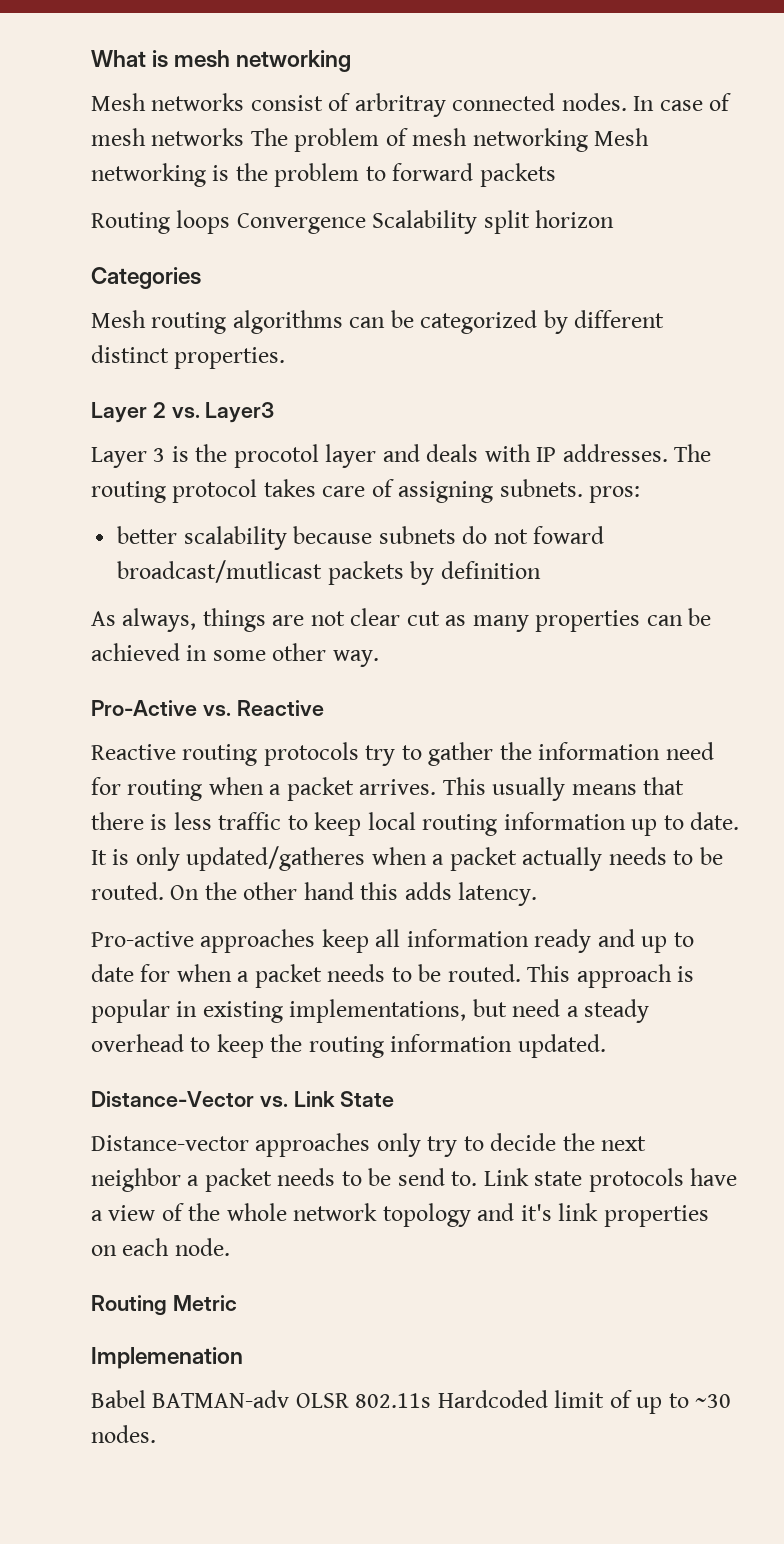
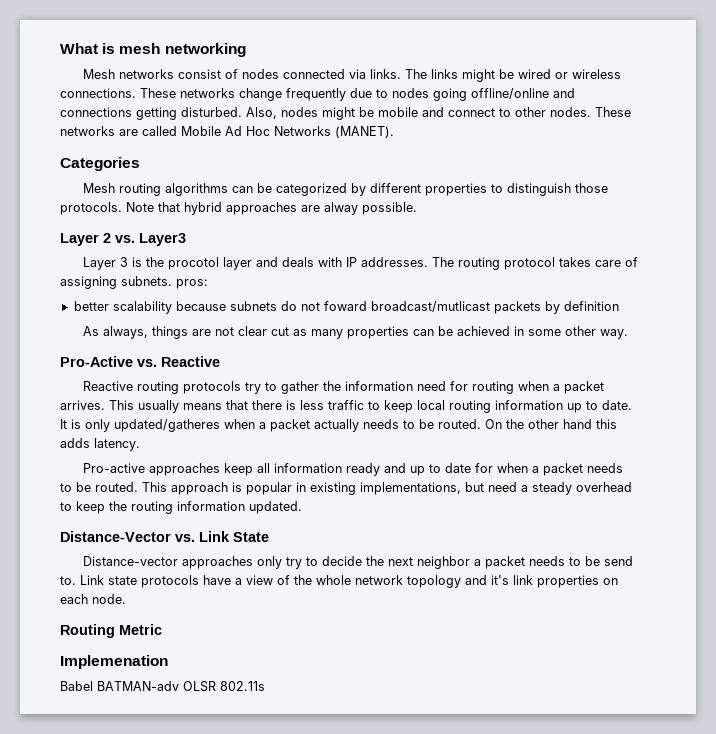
[354,93,732,117] [91,128,650,152] [91,163,556,187] [91,210,615,234] arbritray connected nodes. In case of mesh networks The problem of mesh networking Mesh networking is the problem to forward packets // Routing loops Convergence Scalability split horizon -> [241,69,621,82] [60,88,575,101] [60,107,631,120] [60,126,394,138] nodes connected via links. The links might be wired or wireless connections. These networks change frequently due to nodes going offline/online and connections getting disturbed. Also, nodes might be mobile and connect to other nodes. These networks are called Mobile Ad Hoc Networks (MANET).
[91,345,286,369] distinct properties. -> [424,183,608,196] [60,202,417,215] properties to distinguish those protocols. Note that hybrid approaches are alway possible.
[437,1390,732,1414] [91,1425,156,1443] Hardcoded limit of up to ~30 nodes. -> (265, 686) none

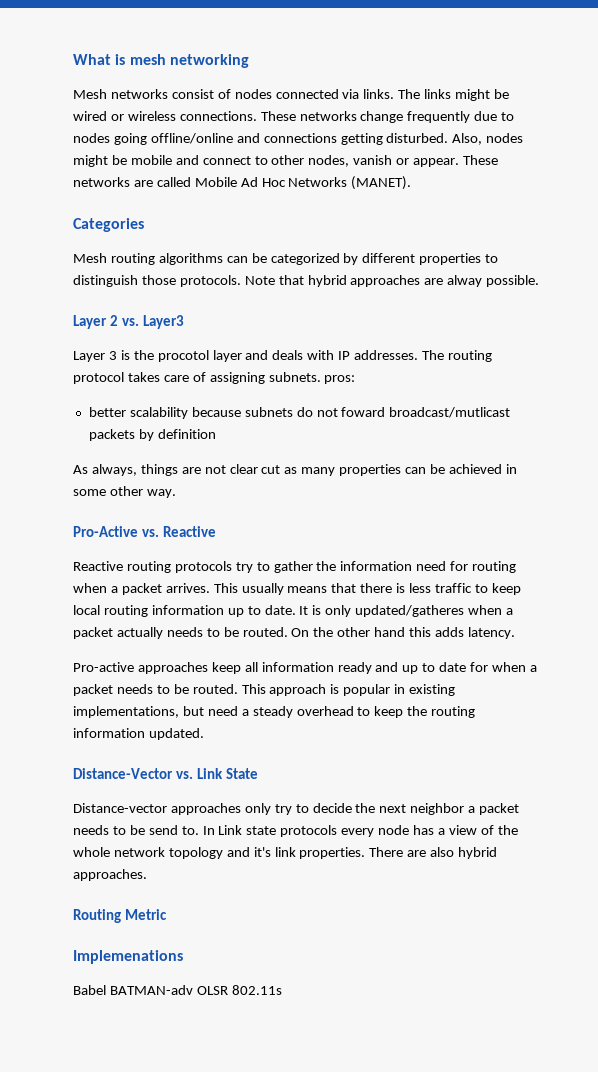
[550,107,591,117] nodes. -> [308,155,460,167] nodes, vanish or appear.
(76, 580) none -> [202,826,215,835] In
[203,575,231,585] have -> [341,825,435,837] every node has
[537,575,618,588] [60,594,126,604] properties on each node. -> [299,847,498,859] [73,869,147,881] properties. There are also hybrid approaches.
[60,655,168,669] Implemenation -> [73,950,183,964] Implemenations

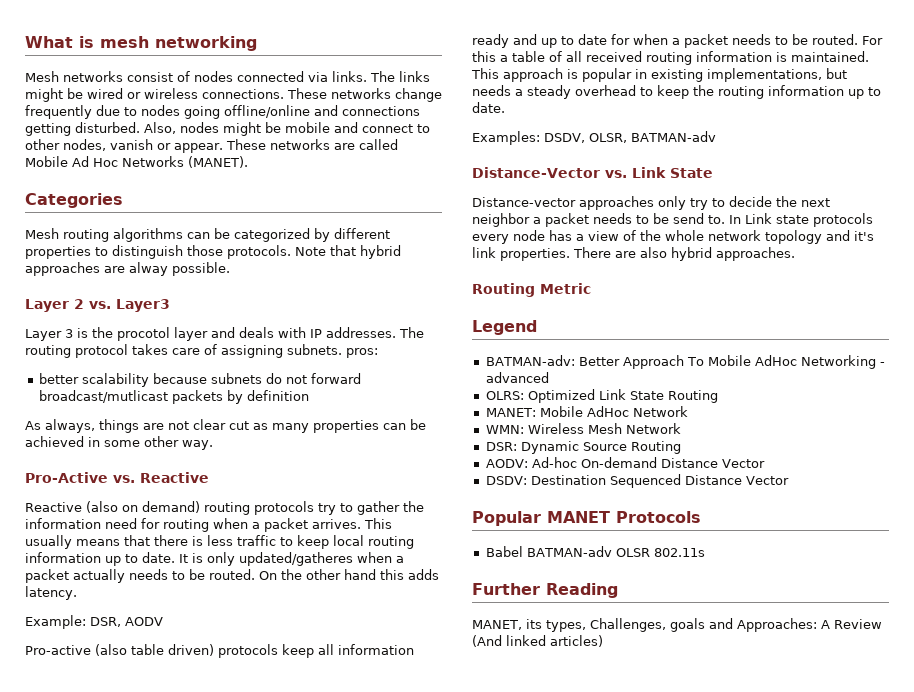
[341,407,386,417] foward -> [310,373,361,384] forward
(123, 566) none -> [86,501,200,513] (also on demand)
[73,662,208,674] Pro-active approaches -> [25,615,163,629] [25,644,278,658] Example: DSR, AODV // Pro-active (also table driven) protocols
(238, 689) none -> [862,36,883,45] [472,51,869,65] For this a table of all received routing information is maintained.
[207,706,238,716] need -> [472,85,511,96] needs
[148,728,204,740] updated. -> [848,87,881,99] [472,102,505,113] [472,131,716,145] up to date. // Examples: DSDV, OLSR, BATMAN-adv
[73,950,183,964] [73,985,282,995] Implemenations // Babel BATMAN-adv OLSR 802.11s -> [472,320,537,335] [485,355,885,369] [485,372,549,383] [485,389,718,403] [485,406,688,417] [485,423,681,434] [485,441,681,454] [485,457,765,468] [485,474,789,488] [472,511,701,526] [485,546,705,557] [472,583,618,598] [472,618,882,632] [472,635,603,647] Legend // BATMAN-adv: Better Approach To Mobile AdHoc Networking - advanced // OLRS: Optimized Link State Routing // MANET: Mobile AdHoc Network // WMN: Wireless Mesh Network // DSR: Dynamic Source Routing // AODV: Ad-hoc On-demand Distance Vector // DSDV: Destination Sequenced Distance Vector // Popular MANET Protocols // Babel BATMAN-adv OLSR 802.11s // Further Reading // MANET, its types, Challenges, goals and Approaches: A Review (And linked articles)

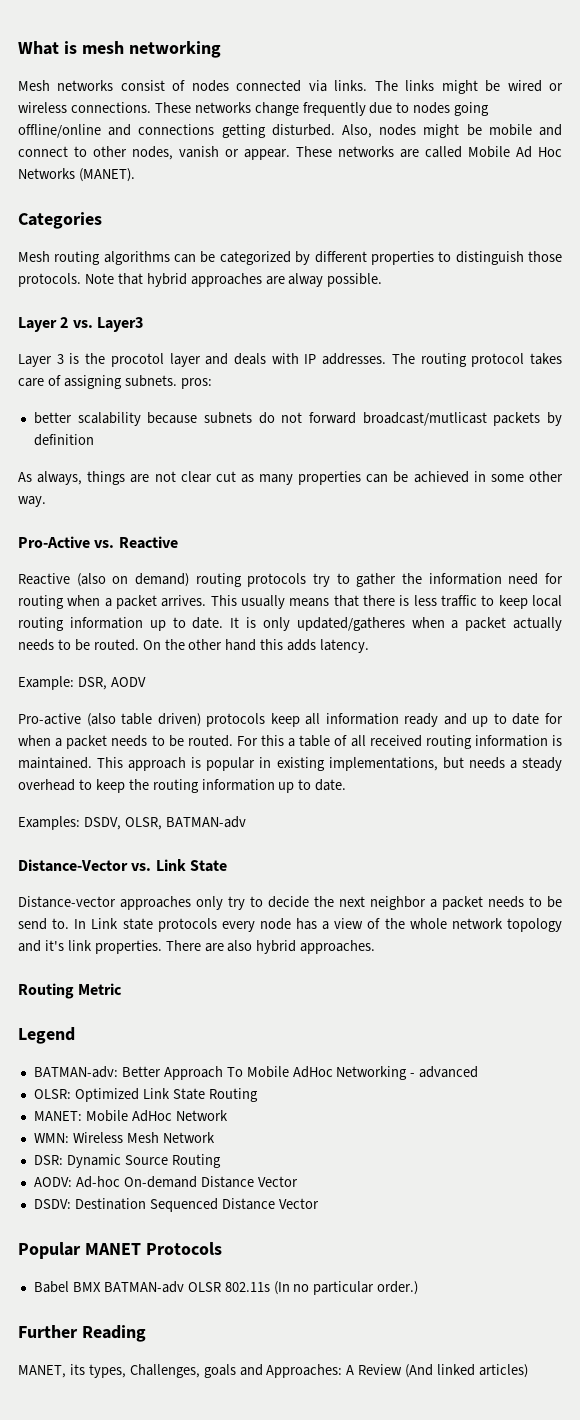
[485,391,524,400] OLRS: -> [33,1089,71,1099] OLSR:
(523, 551) none -> [72,1282,101,1292] BMX
(705, 552) none -> [273,1281,419,1295] (In no particular order.)

